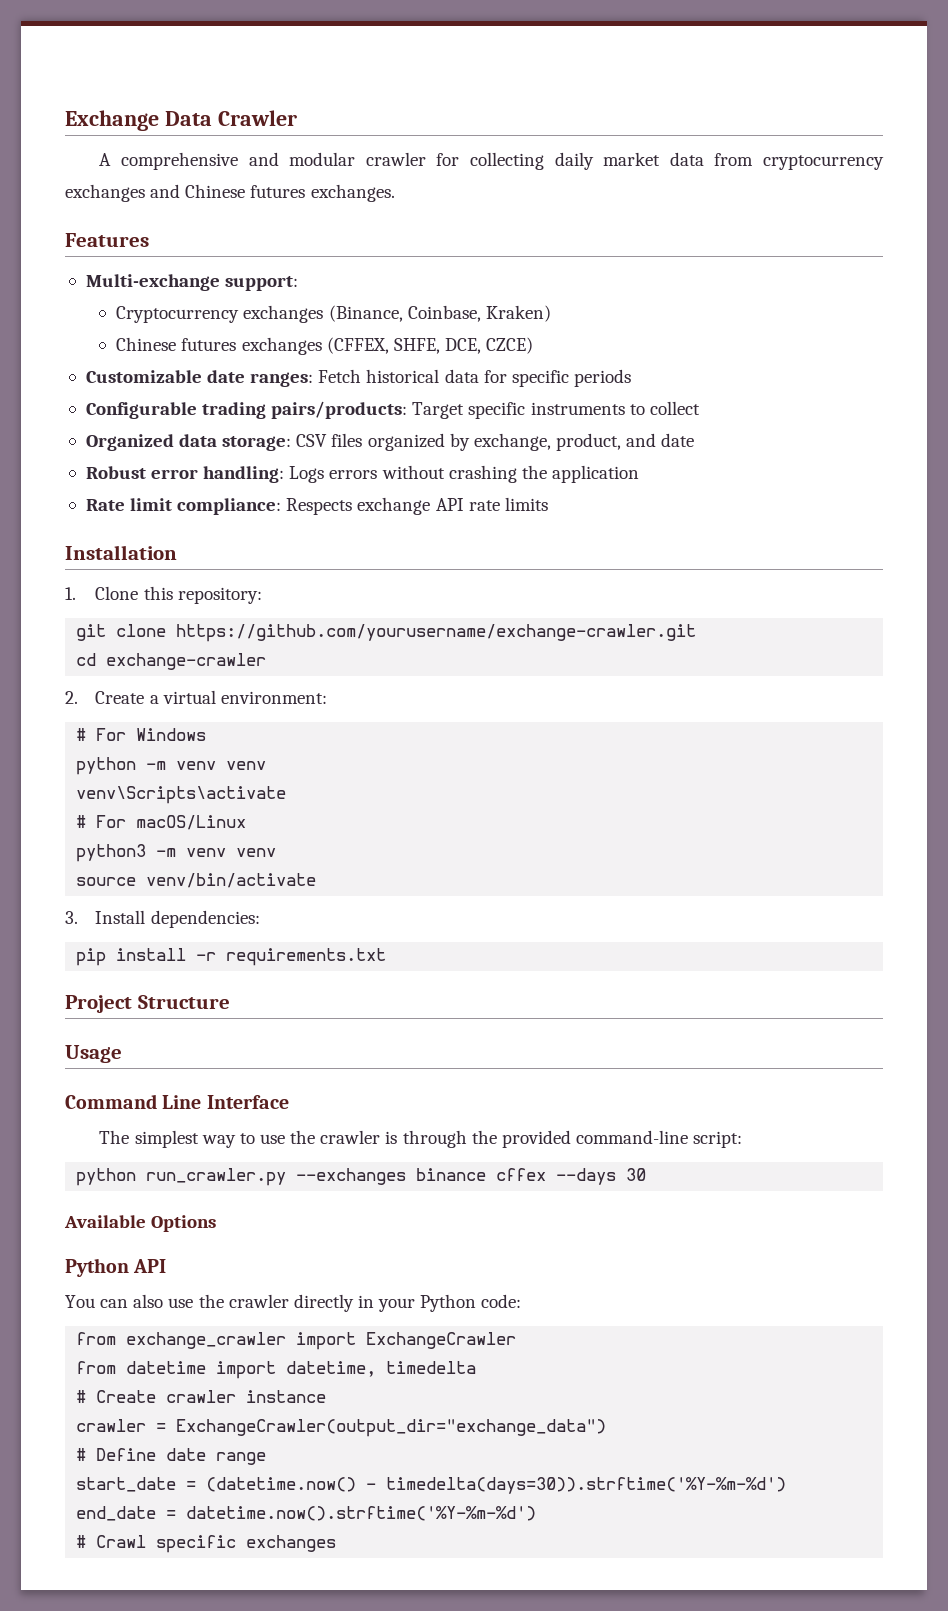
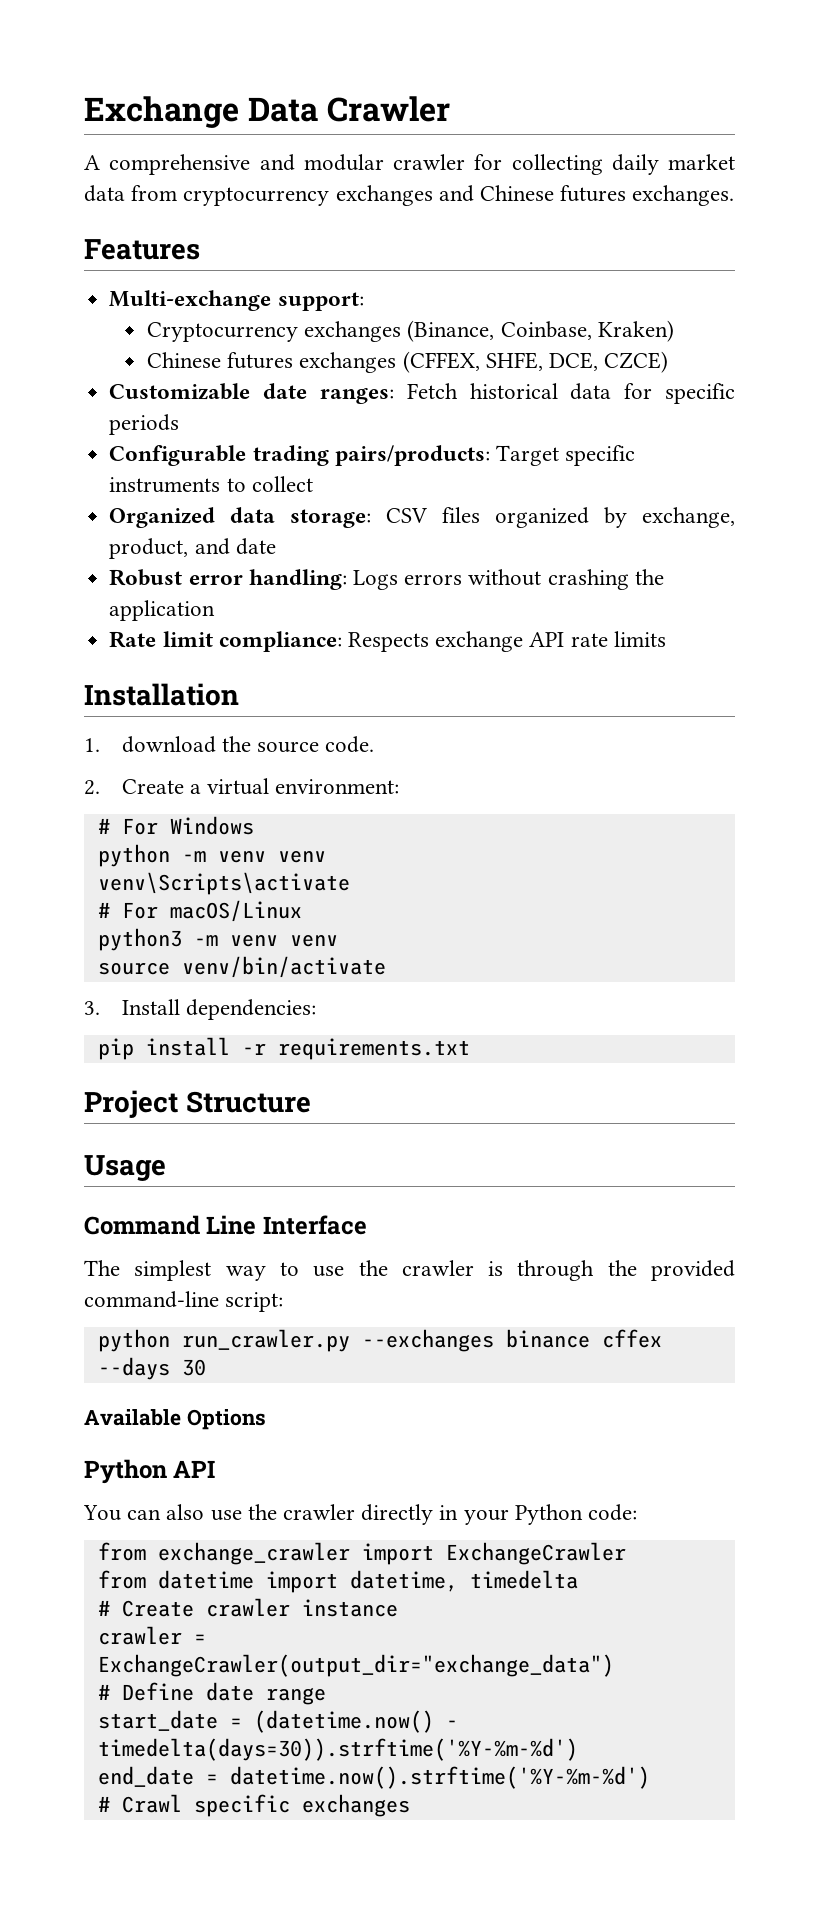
[95,586,262,604] [76,624,697,642] [76,653,267,670] Clone this repository: // git clone https://github.com/yourusername/exchange-crawler.git // cd exchange-crawler -> [121,736,375,753] download the source code.

